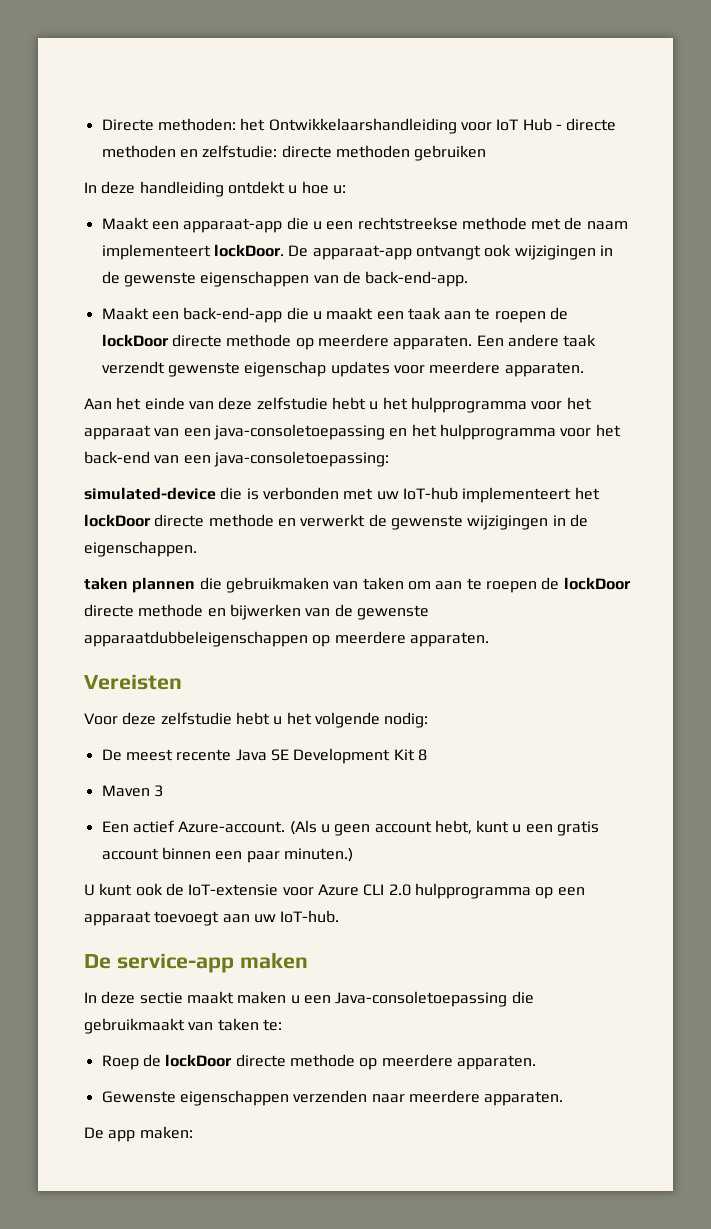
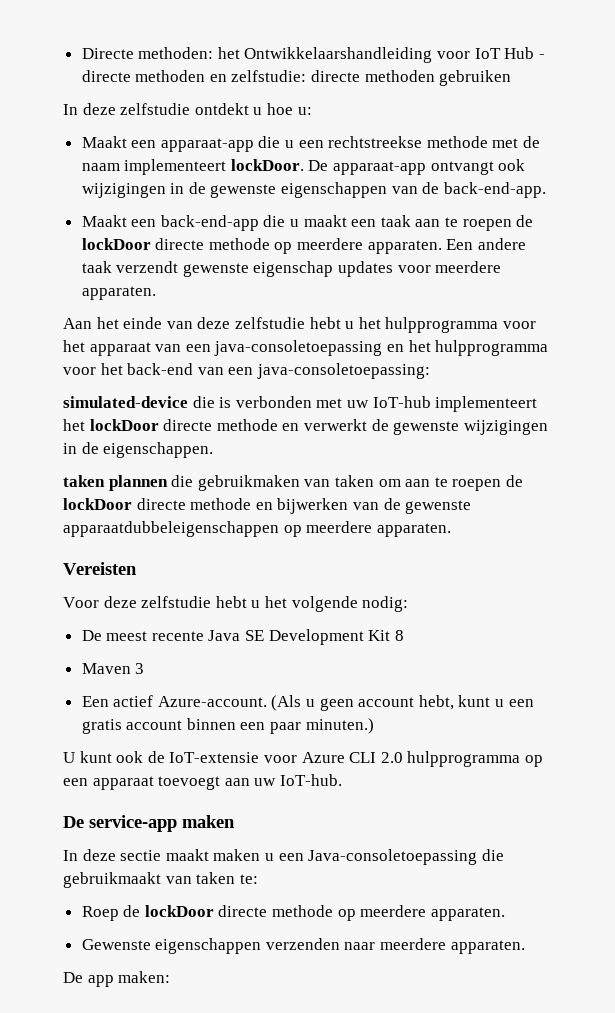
[139,181,224,197] handleiding -> [120,103,191,115] zelfstudie

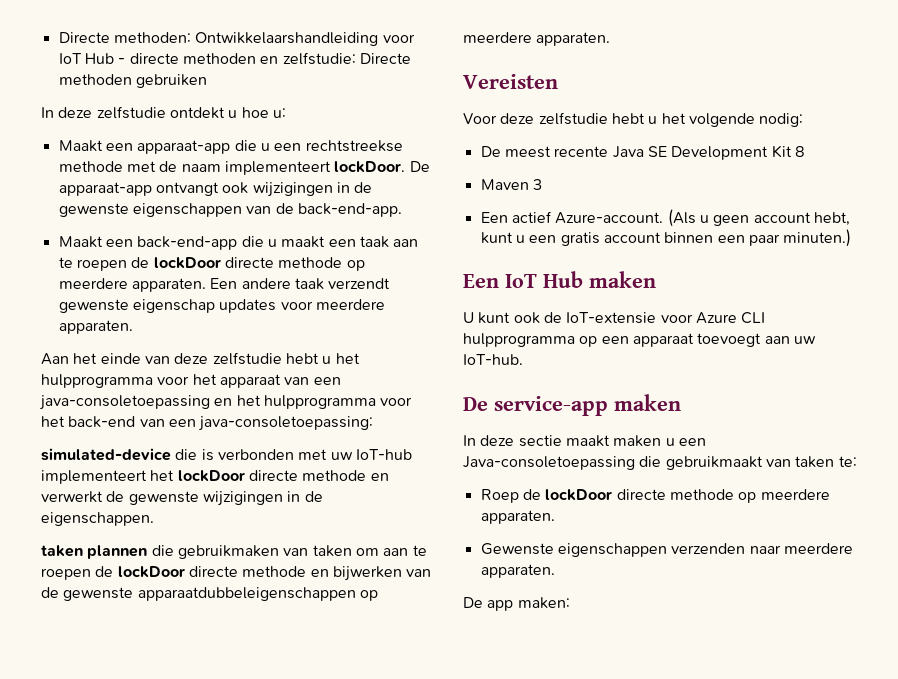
[217,47,240,59] het -> (191, 37) none
[311,70,361,82] directe -> [359,53,411,64] Directe
(374, 726) none -> [463,271,656,288] // Een IoT Hub maken
[380,752,403,763] 2.0 -> (766, 318) none

